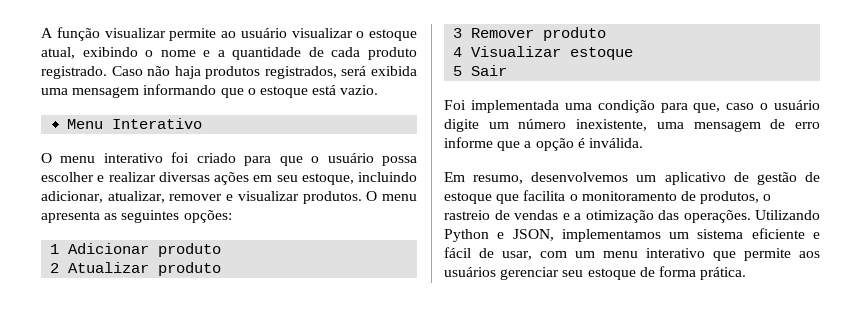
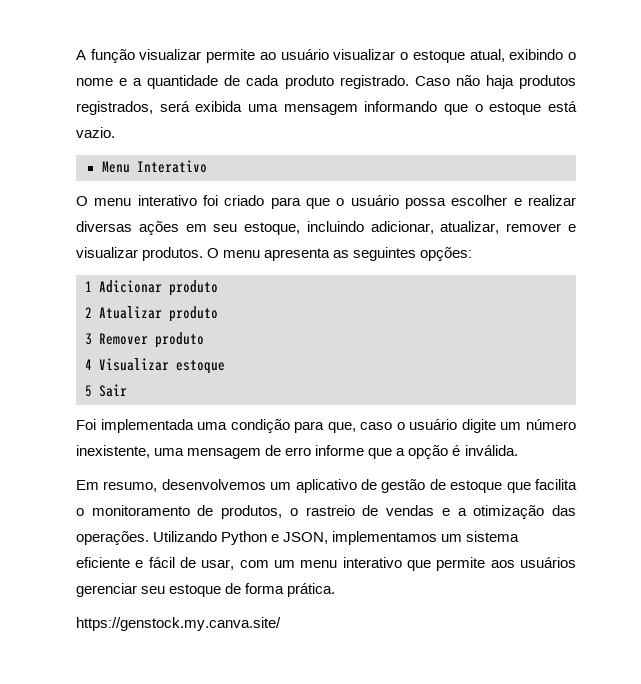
(747, 273) none -> [76,617,281,631] // https://genstock.my.canva.site/

